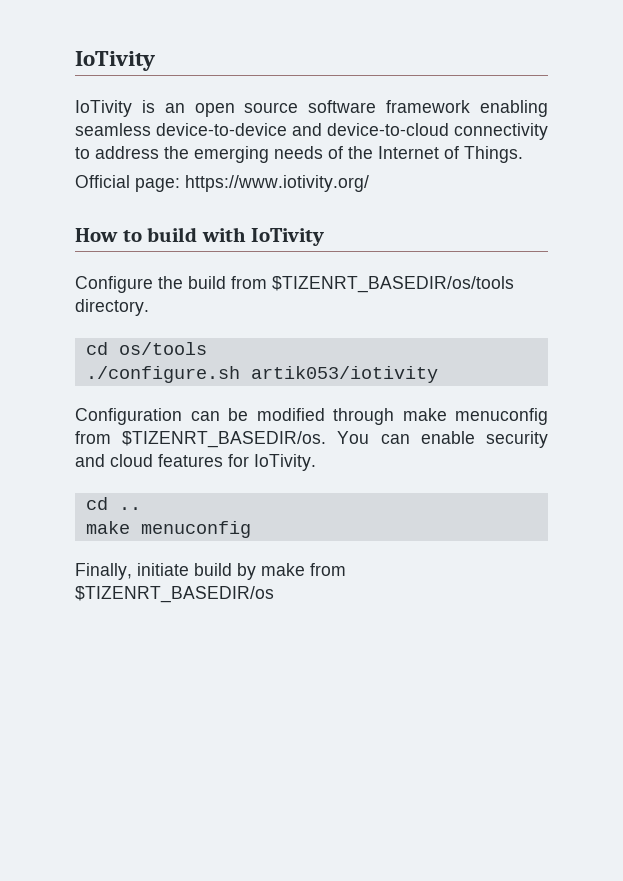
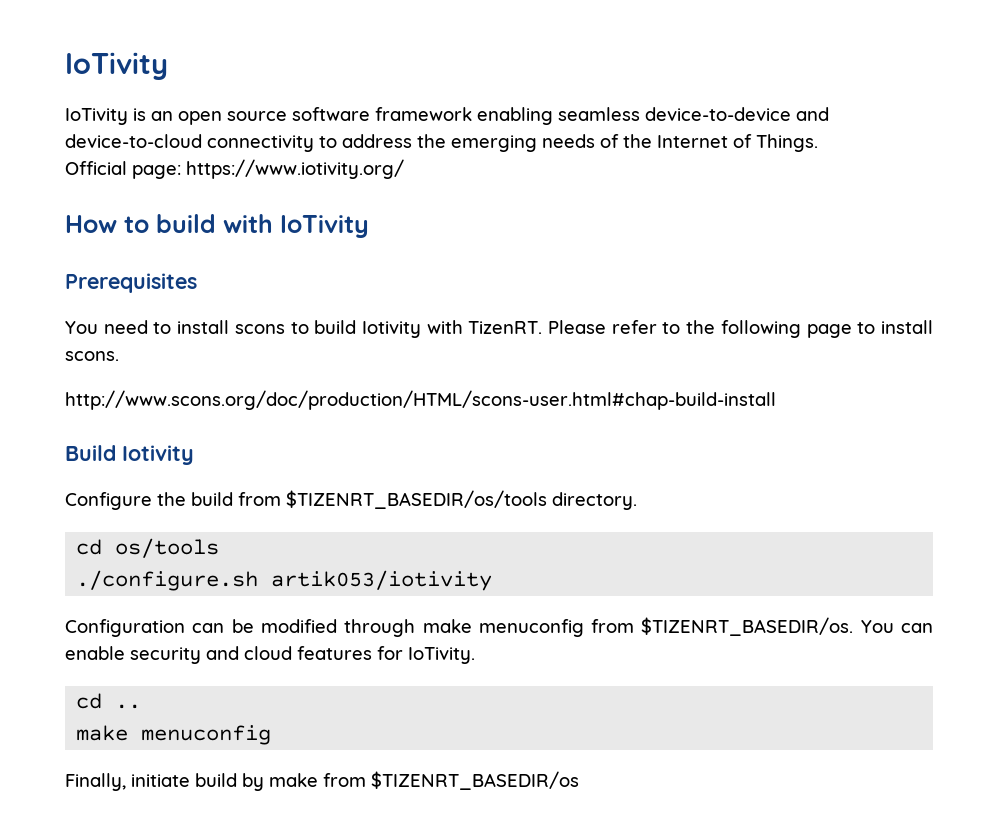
(325, 237) none -> [65,273,197,293] [65,320,934,338] [65,351,119,361] [65,390,776,410] [65,445,194,465] // Prerequisites // You need to install scons to build Iotivity with TizenRT. Please refer to the following page to install scons. // http://www.scons.org/doc/production/HTML/scons-user.html#chap-build-install // Build Iotivity

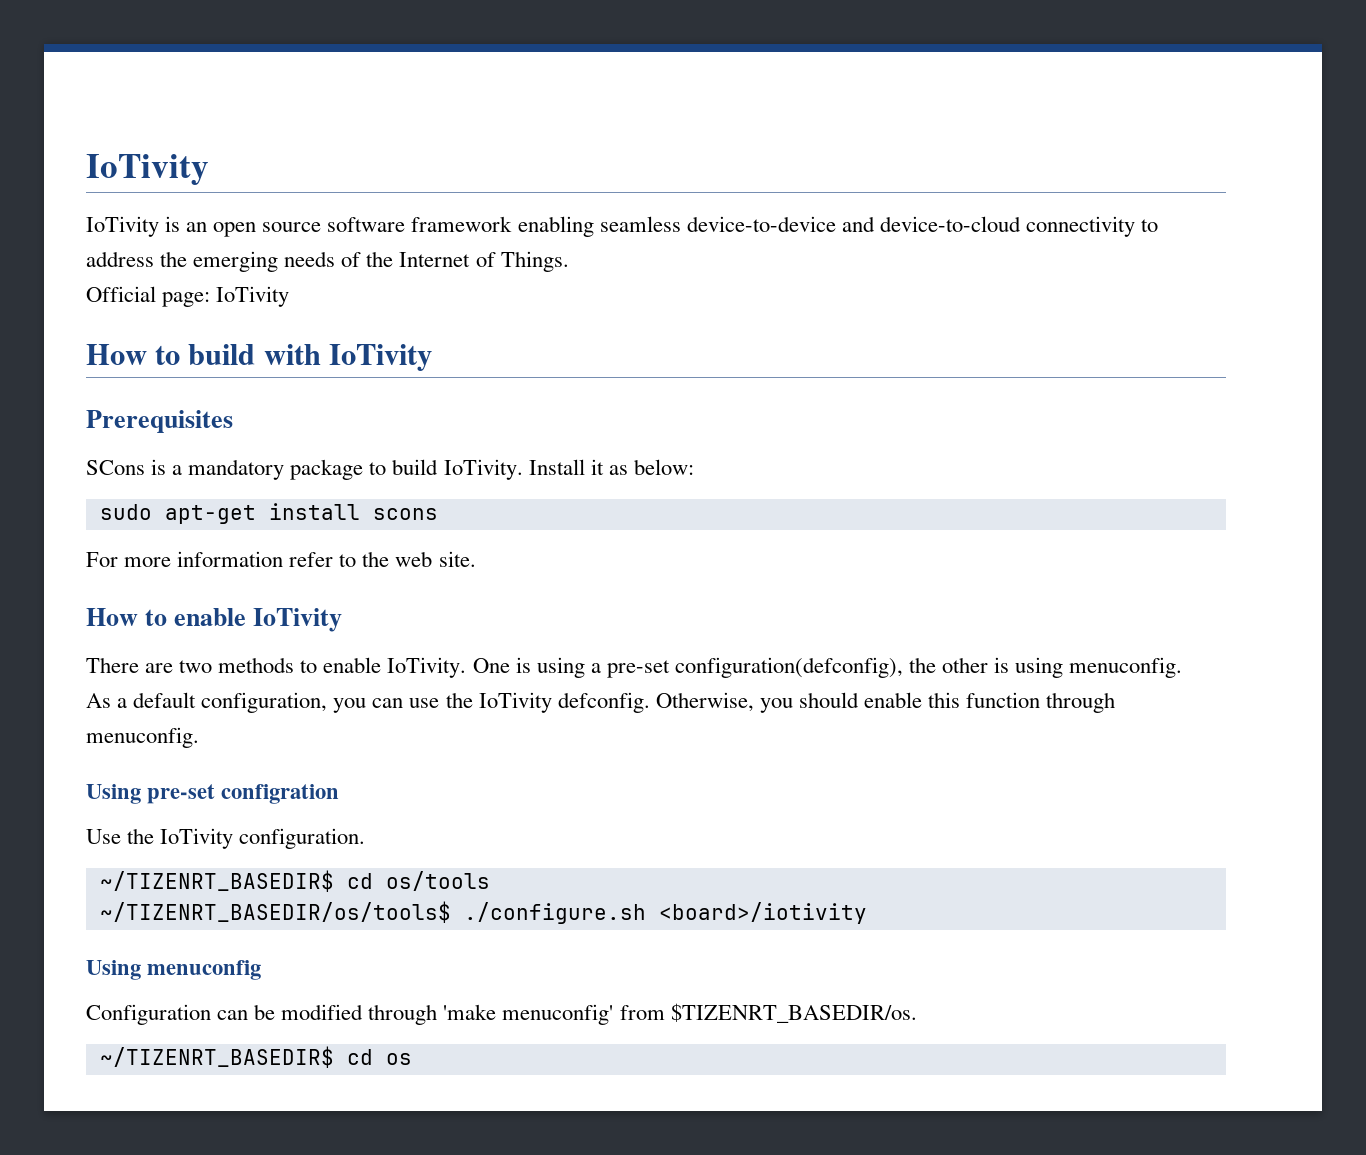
[186,159,404,179] https://www.iotivity.org/ -> [216,286,290,307] IoTivity
[65,320,934,338] [65,351,119,361] [65,390,776,410] [65,445,194,465] [65,490,637,510] [76,538,220,558] [76,570,493,591] You need to install scons to build Iotivity with TizenRT. Please refer to the following page to install scons. // http://www.scons.org/doc/production/HTML/scons-user.html#chap-build-install // Build Iotivity // Configure the build from $TIZENRT_BASEDIR/os/tools directory. // cd os/tools // ./configure.sh artik053/iotivity -> [86,459,694,480] [99,503,438,524] [86,551,476,567] [86,608,343,632] [86,657,1183,678] [86,692,1116,713] [86,727,199,748] [86,784,340,804] [86,828,366,849] [99,870,490,892] [99,901,867,924] [86,960,262,980] SCons is a mandatory package to build IoTivity. Install it as below: // sudo apt-get install scons // For more information refer to the web site. // How to enable IoTivity // There are two methods to enable IoTivity. One is using a pre-set configuration(defconfig), the other is using menuconfig. // As a default configuration, you can use the IoTivity defconfig. Otherwise, you should enable this function through menuconfig. // Using pre-set configration // Use the IoTivity configuration. // ~/TIZENRT_BASEDIR$ cd os/tools // ~/TIZENRT_BASEDIR/os/tools$ ./configure.sh <board>/iotivity // Using menuconfig
[422,619,584,637] make menuconfig -> [443,1004,614,1025] 'make menuconfig'
[860,620,933,633] [65,646,475,664] [76,693,142,709] [76,725,272,745] [65,771,579,791] You can enable security and cloud features for IoTivity. // cd .. // make menuconfig // Finally, initiate build by make from $TIZENRT_BASEDIR/os -> [99,1046,412,1068] // ~/TIZENRT_BASEDIR$ cd os

